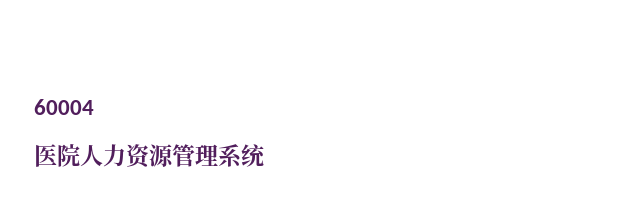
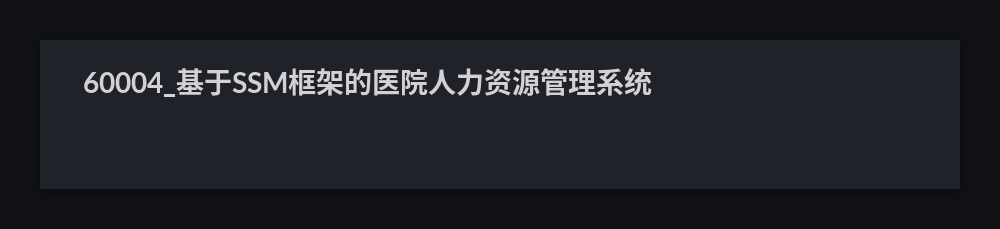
[34,99,94,115] 60004 // -> [83,68,372,97] 60004_基于SSM框架的

